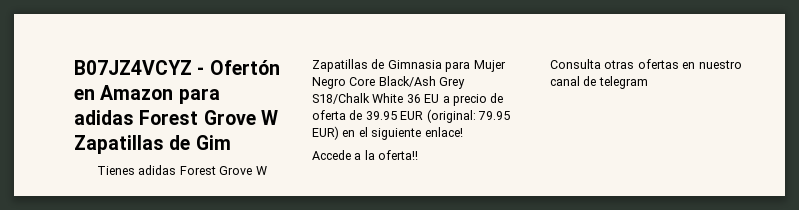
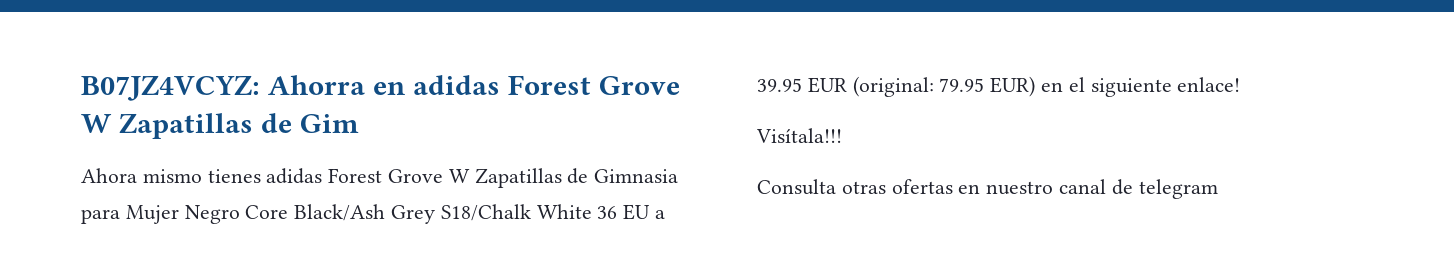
[74,60,280,75] [74,85,220,104] B07JZ4VCYZ - Ofertón en Amazon para -> [81,75,405,101] B07JZ4VCYZ: Ahorra en
[97,166,136,175] Tienes -> [81,168,261,183] Ahora mismo tienes
[452,93,504,106] [312,110,363,120] precio de oferta de -> (666, 214) none
[312,150,419,160] Accede a la oferta!! -> [756,128,842,143] Visítala!!!

